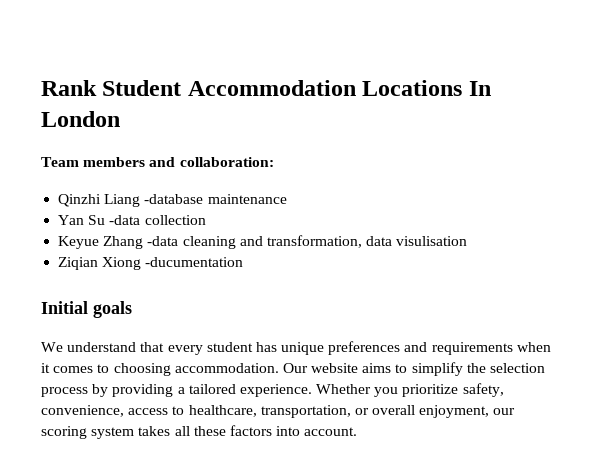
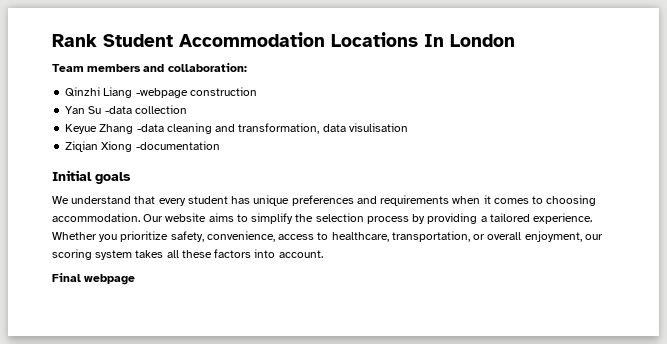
[144,194,287,204] -database maintenance -> [135,87,257,98] -webpage construction
[145,257,244,267] -ducumentation -> [135,141,220,150] -documentation
(358, 431) none -> [52,273,136,285] // Final webpage

